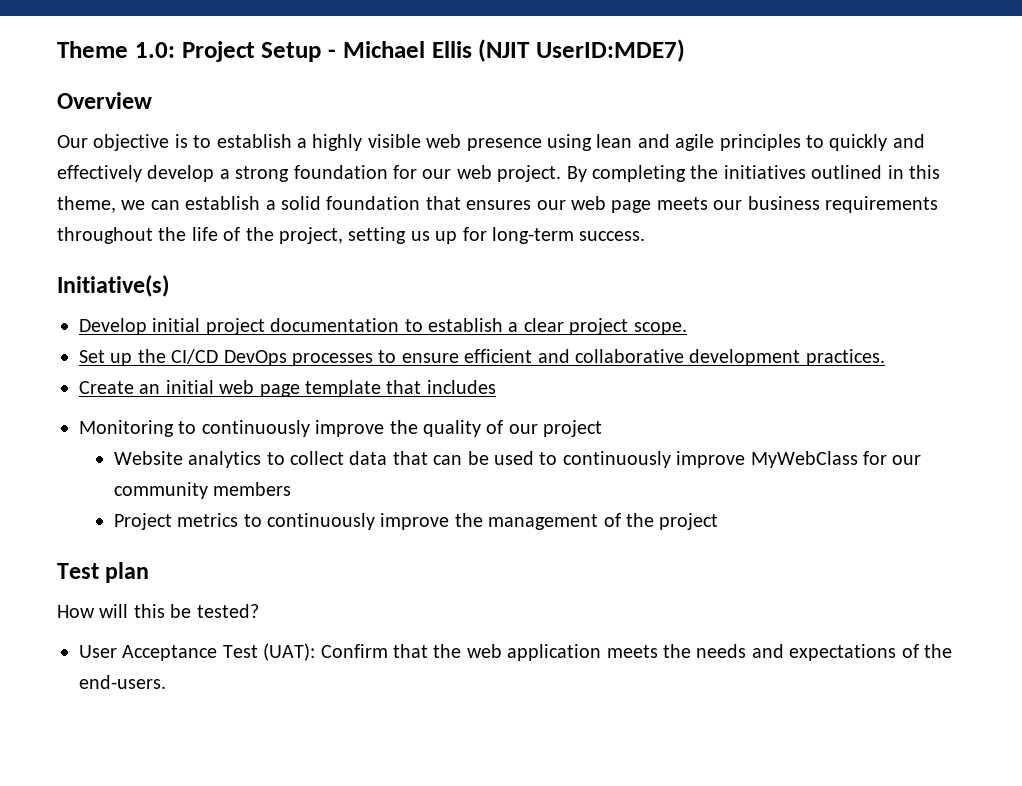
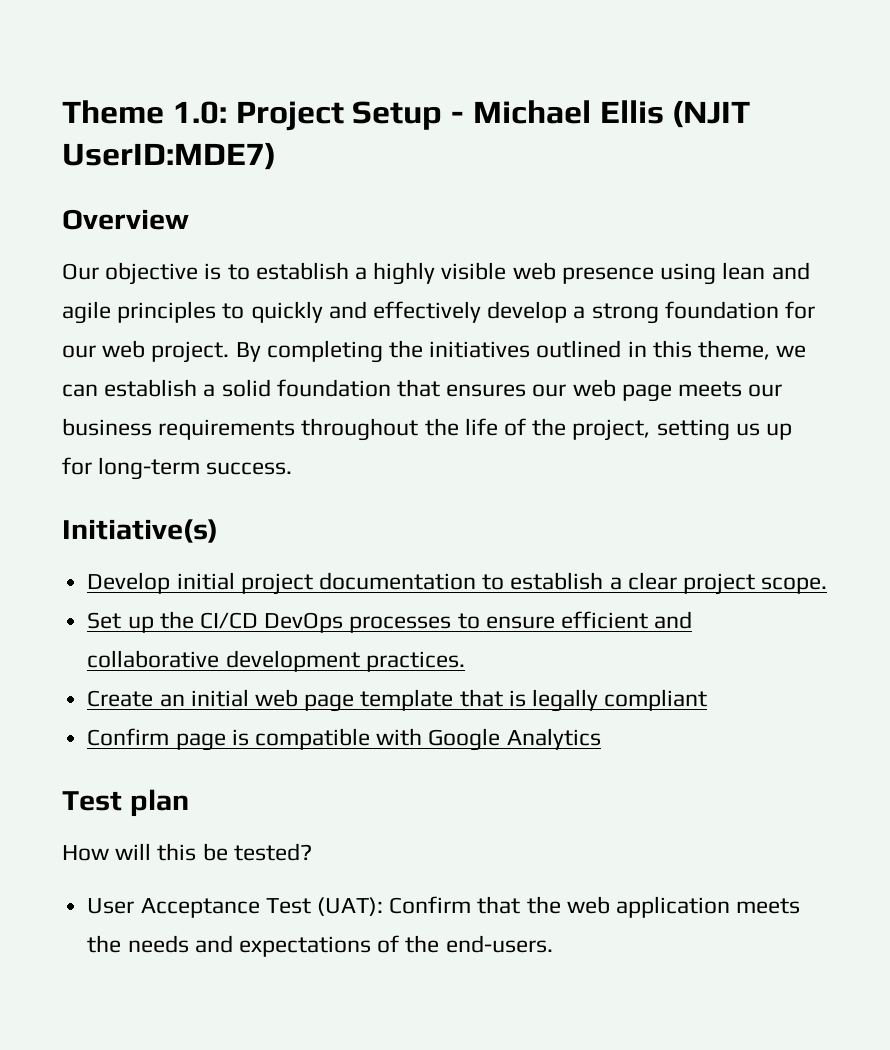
[426,380,496,394] [79,420,603,437] [113,451,922,468] [113,482,292,499] [113,513,719,530] includes // Monitoring to continuously improve the quality of our project // Website analytics to collect data that can be used to continuously improve MyWebClass for our community members // Project metrics to continuously improve the management of the project -> [508,689,708,712] [87,728,601,751] is legally compliant // Confirm page is compatible with Google Analytics

